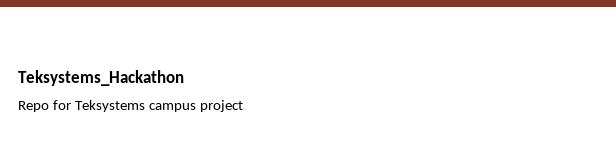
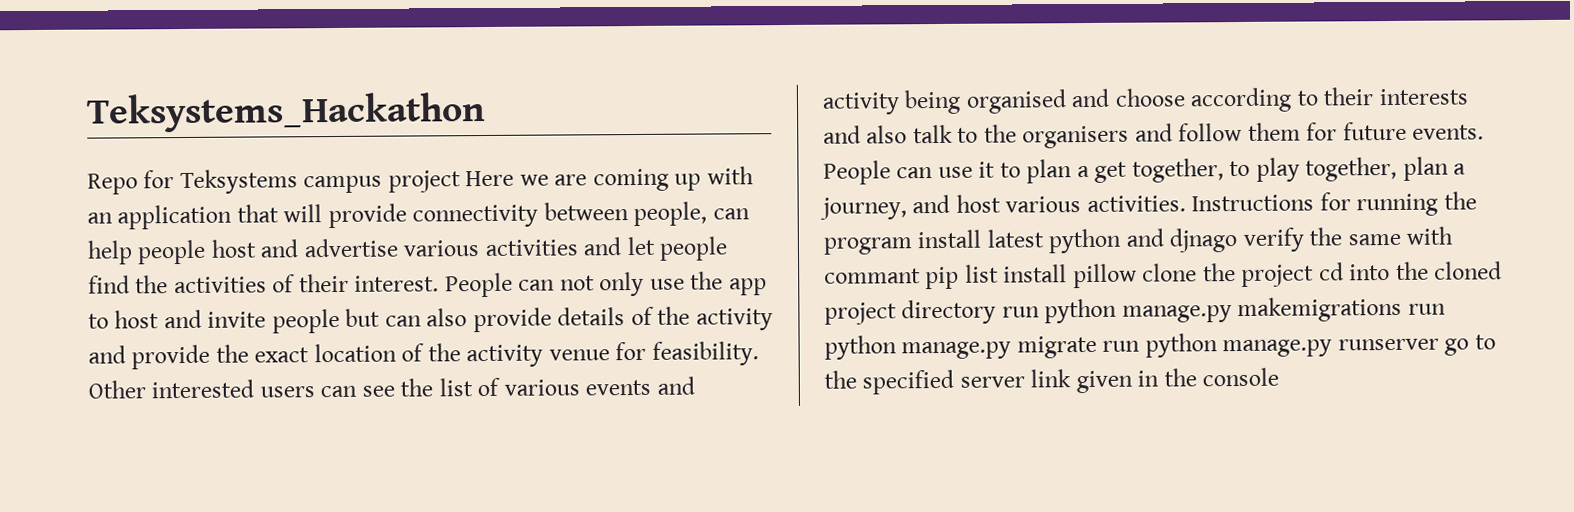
(243, 106) none -> [465,166,754,192] [87,201,750,230] [87,236,729,265] [88,271,767,298] [88,306,773,334] [88,341,759,370] [88,376,695,399] [822,87,1469,115] [823,121,1485,149] [823,156,1467,185] [820,191,1477,220] [823,226,1454,255] [824,261,1503,290] [824,296,1446,325] [824,333,1496,360] [824,367,1280,395] Here we are coming up with an application that will provide connectivity between people, can help people host and advertise various activities and let people find the activities of their interest. People can not only use the app to host and invite people but can also provide details of the activity and provide the exact location of the activity venue for feasibility. Other interested users can see the list of various events and activity being organised and choose according to their interests and also talk to the organisers and follow them for future events. People can use it to plan a get together, to play together, plan a journey, and host various activities. Instructions for running the program install latest python and djnago verify the same with commant pip list install pillow clone the project cd into the cloned project directory run python manage.py makemigrations run python manage.py migrate run python manage.py runserver go to the specified server link given in the console

